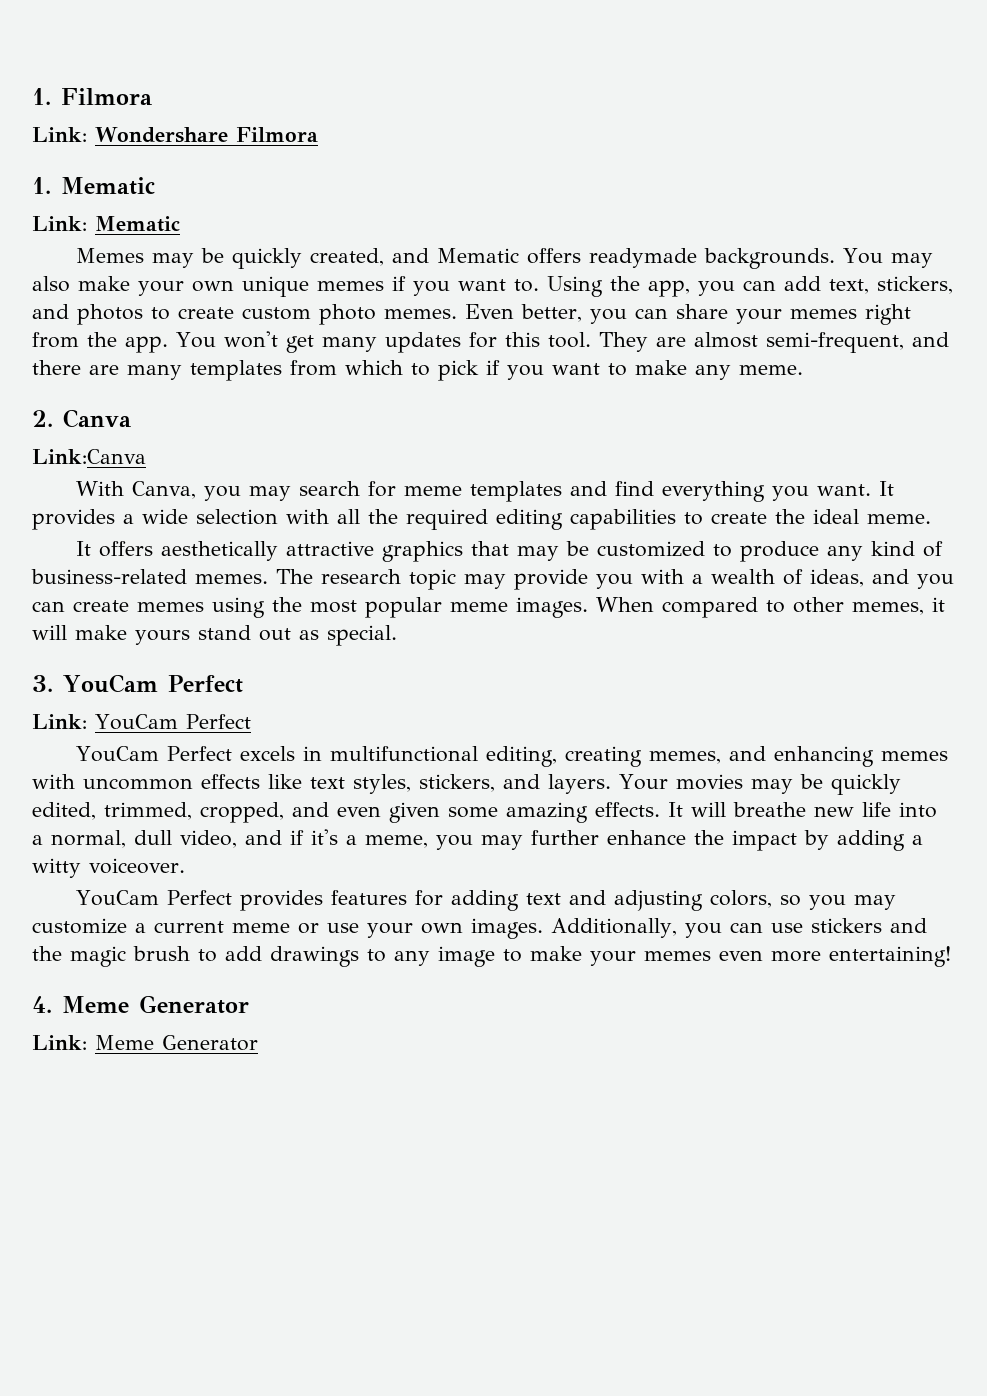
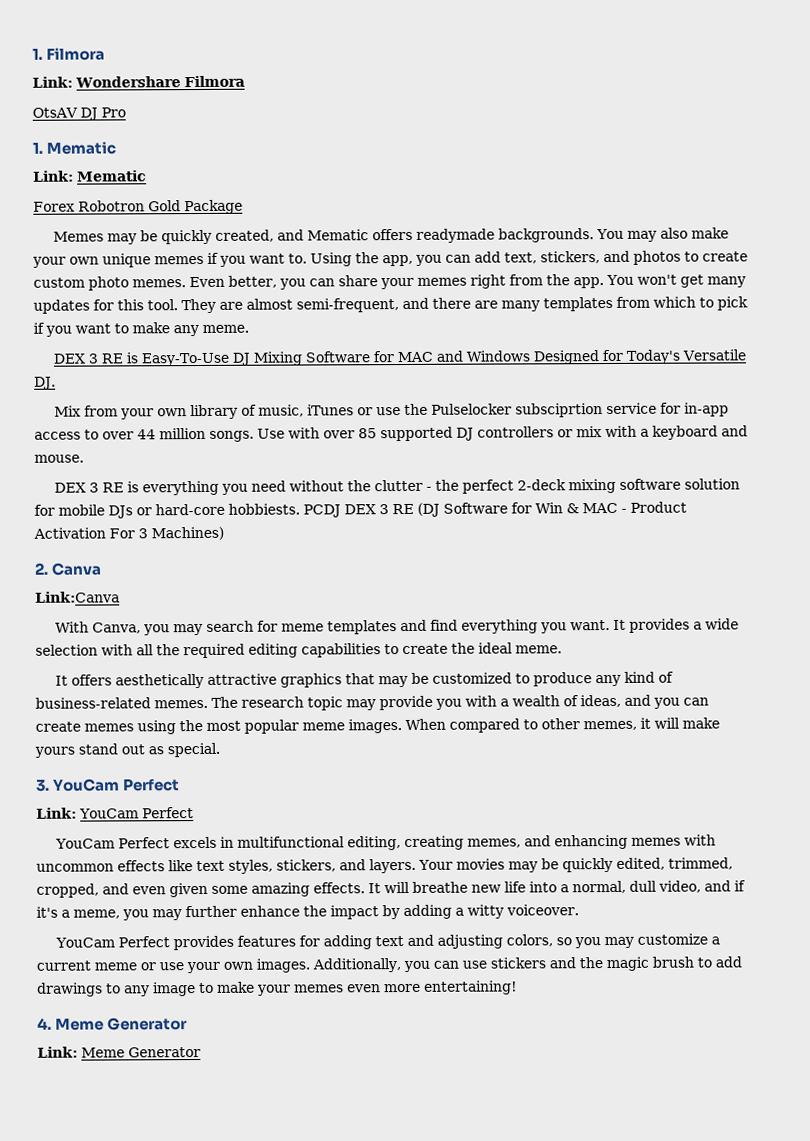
(318, 134) none -> [32,107,126,121] // OtsAV DJ Pro
(180, 224) none -> [33,199,243,215] // Forex Robotron Gold Package
(803, 370) none -> [53,349,747,367] [34,376,56,390] [54,402,730,420] [34,425,748,442] [34,454,84,463] [54,478,741,496] [34,501,687,519] [33,526,224,541] // DEX 3 RE is Easy-To-Use DJ Mixing Software for MAC and Windows Designed for Today's Versatile DJ. // Mix from your own library of music, iTunes or use the Pulselocker subsciprtion service for in-app access to over 44 million songs. Use with over 85 supported DJ controllers or mix with a keyboard and mouse. // DEX 3 RE is everything you need without the clutter - the perfect 2-deck mixing software solution for mobile DJs or hard-core hobbiests. PCDJ DEX 3 RE (DJ Software for Win & MAC - Product Activation For 3 Machines)

